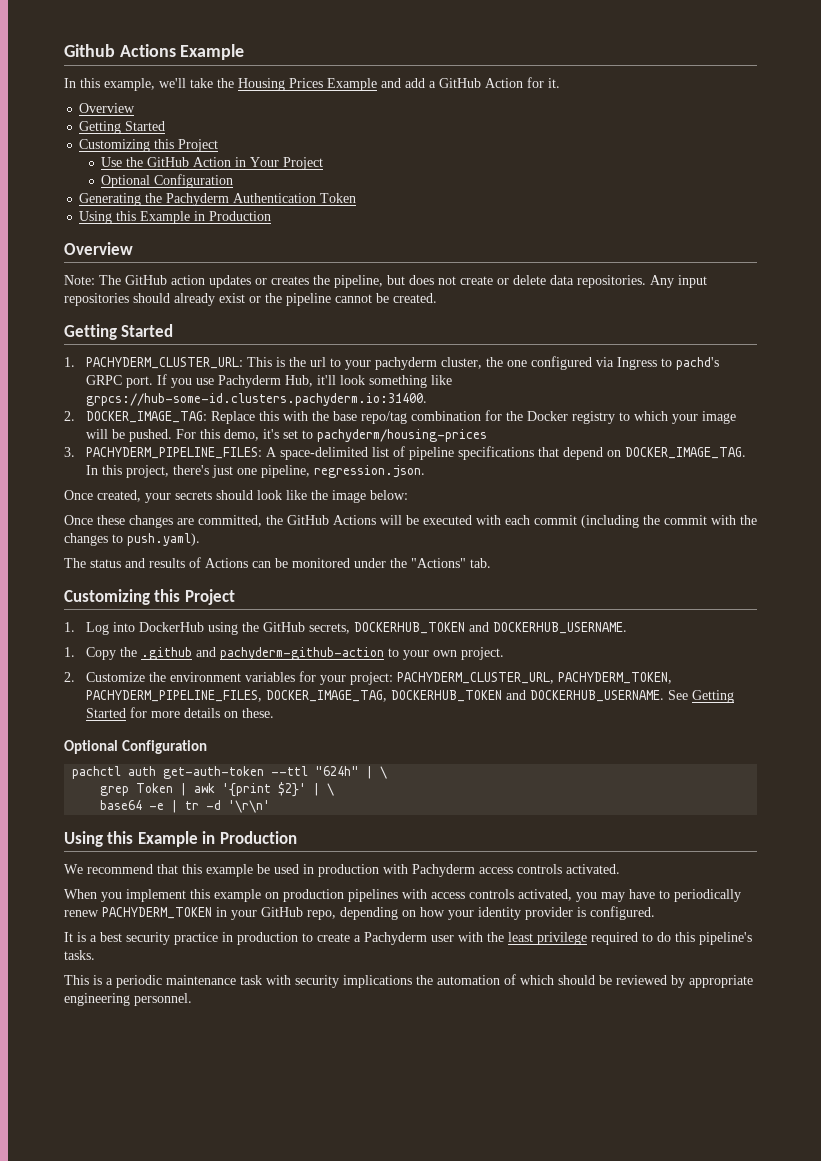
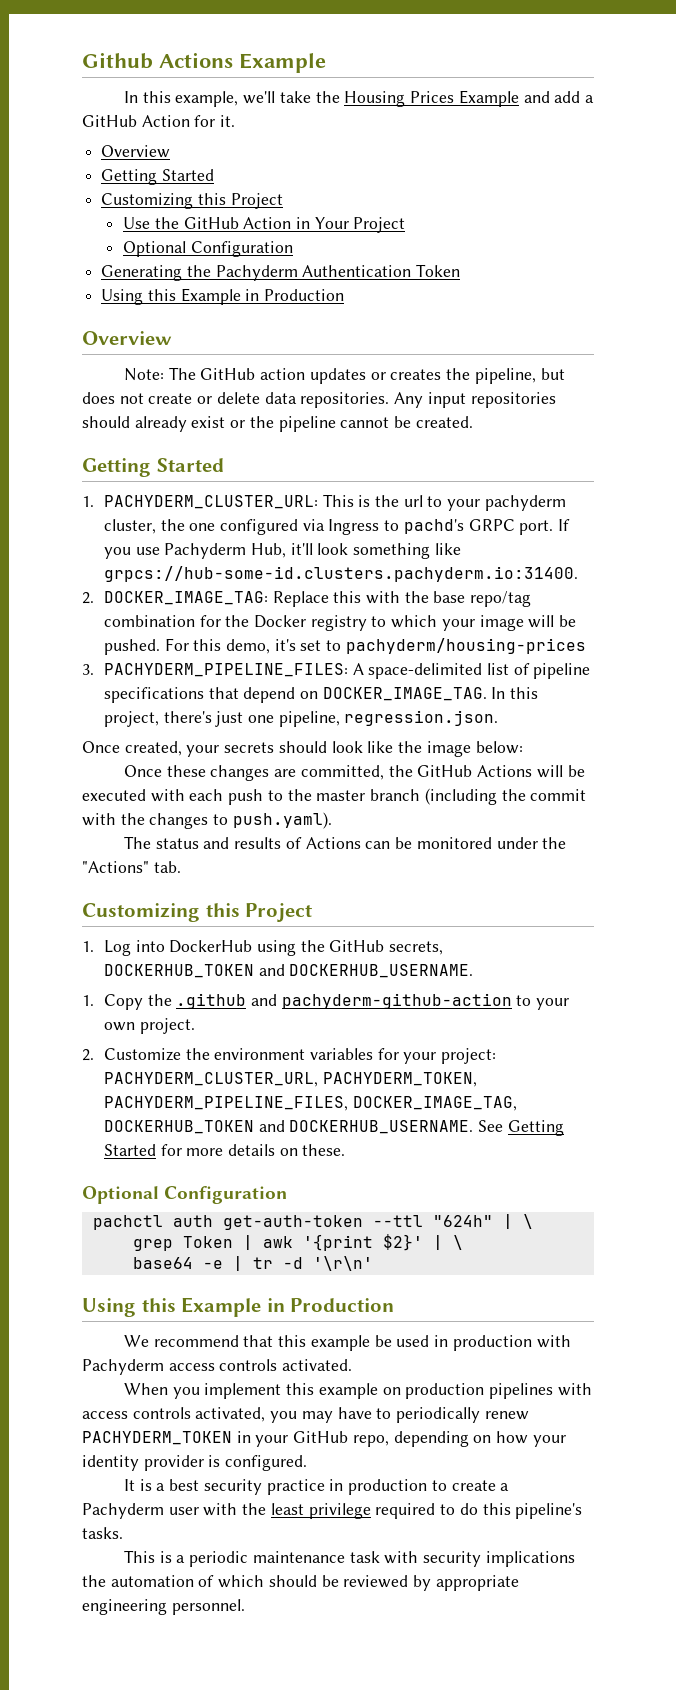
[534,515,577,525] commit -> [228,789,421,805] push to the master branch

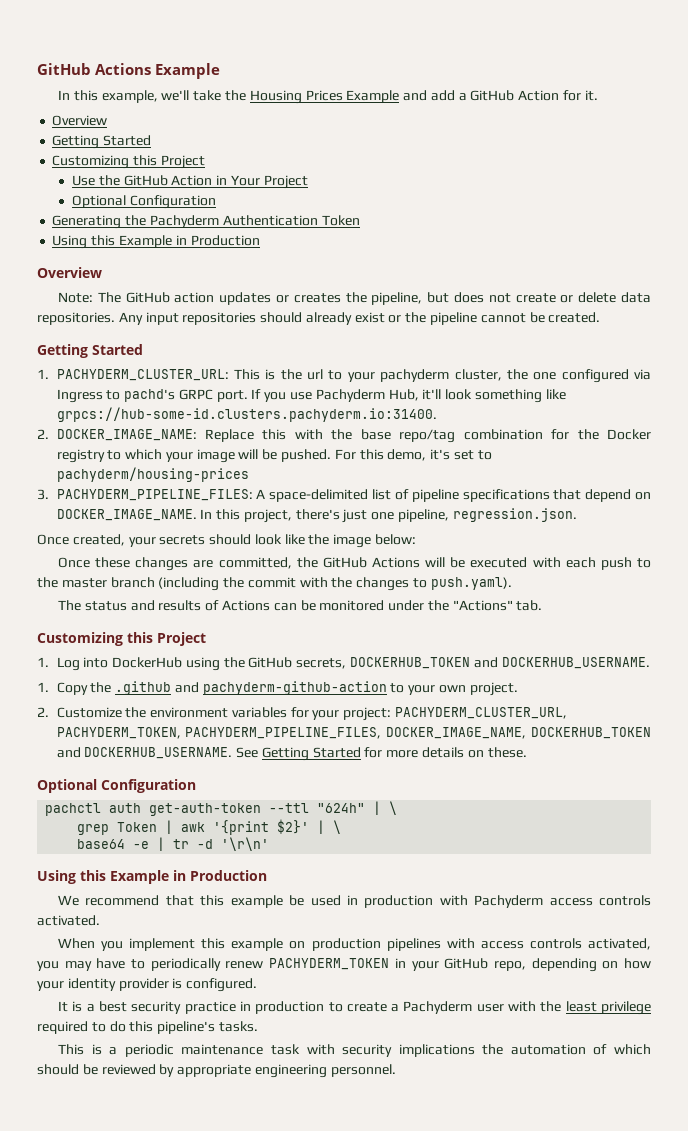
[82,52,153,69] Github -> [37,63,91,75] GitHub
[103,591,268,605] DOCKER_IMAGE_TAG: -> [56,429,197,441] DOCKER_IMAGE_NAME:
[322,687,487,701] DOCKER_IMAGE_TAG. -> [56,509,197,521] DOCKER_IMAGE_NAME.
[352,1096,517,1111] DOCKER_IMAGE_TAG, -> [386,727,527,739] DOCKER_IMAGE_NAME,

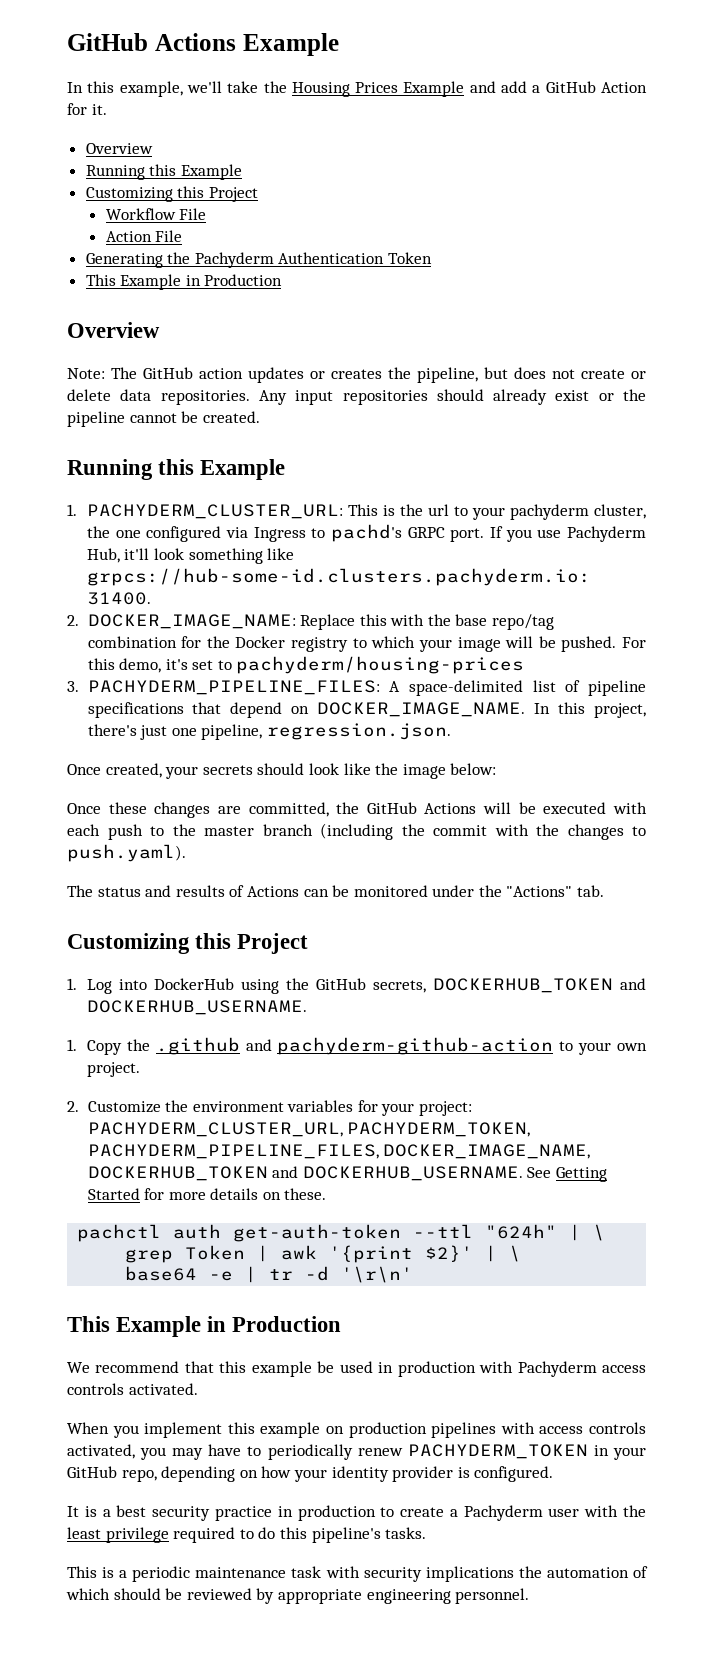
[52,135,152,149] [52,155,205,169] [71,175,308,189] [71,195,216,209] Getting Started // Customizing this Project // Use the GitHub Action in Your Project // Optional Configuration -> [85,164,242,180] [85,186,258,202] [105,208,207,220] [105,230,183,242] Running this Example // Customizing this Project // Workflow File // Action File
[52,235,116,249] Using this -> [85,274,116,286] This
[37,344,143,358] Getting Started -> [67,459,286,480] Running this Example
[37,779,196,793] // Optional Configuration -> (327, 1194) none
[37,870,106,884] Using this -> [67,1316,110,1332] This

